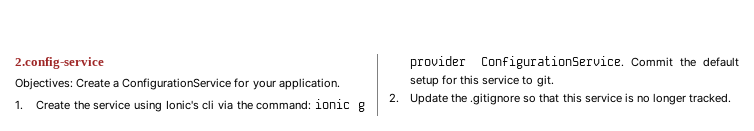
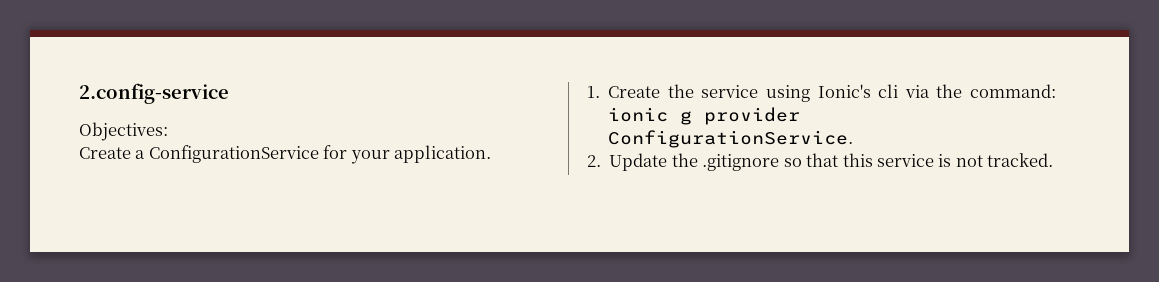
(73, 84) none -> (168, 131) //
[631,57,739,67] [410,75,554,87] Commit the default setup for this service to git. -> (854, 139) none
[636,93,686,105] no longer -> [955,155,983,167] not

